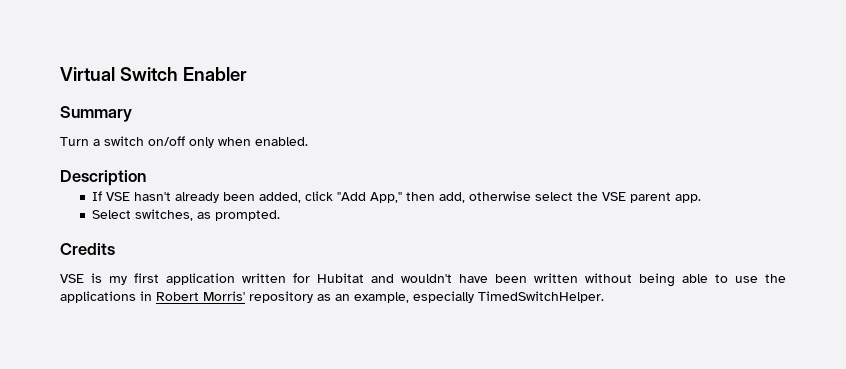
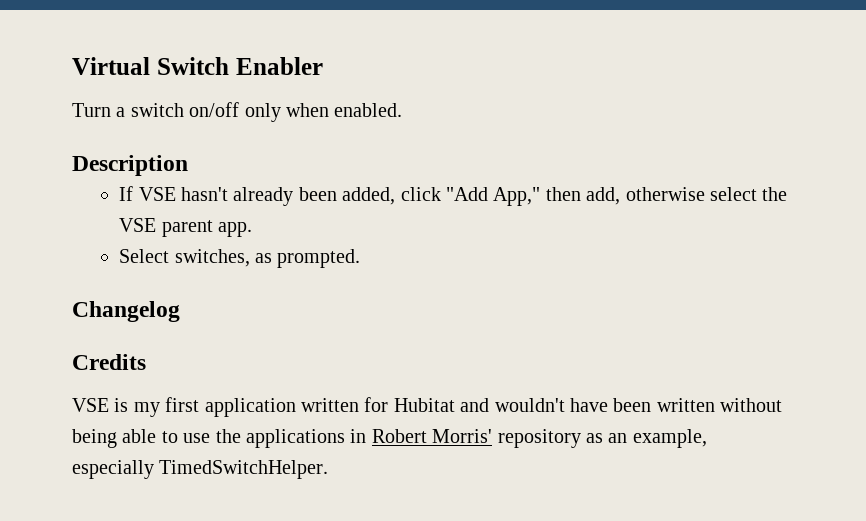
[60,106,132,122] // Summary -> (323, 66) none
(281, 215) none -> [72,301,180,322] // Changelog

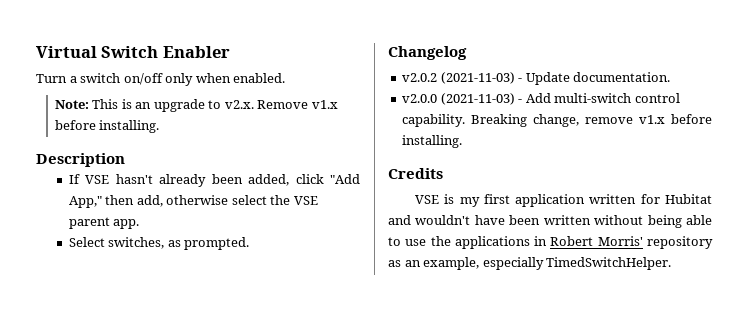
(403, 110) none -> [54,99,338,112] [54,120,160,133] // Note: This is an upgrade to v2.x. Remove v1.x before installing.
(180, 311) none -> [402,72,671,85] [402,93,680,105] [402,114,712,127] [402,135,463,148] // v2.0.2 (2021-11-03) - Update documentation. // v2.0.0 (2021-11-03) - Add multi-switch control capability. Breaking change, remove v1.x before installing.

